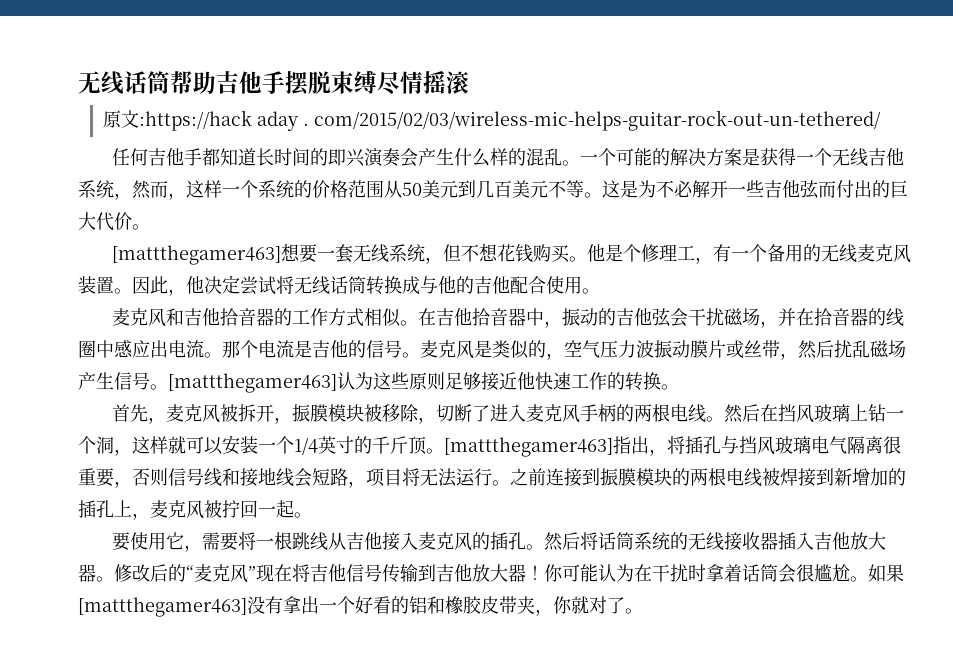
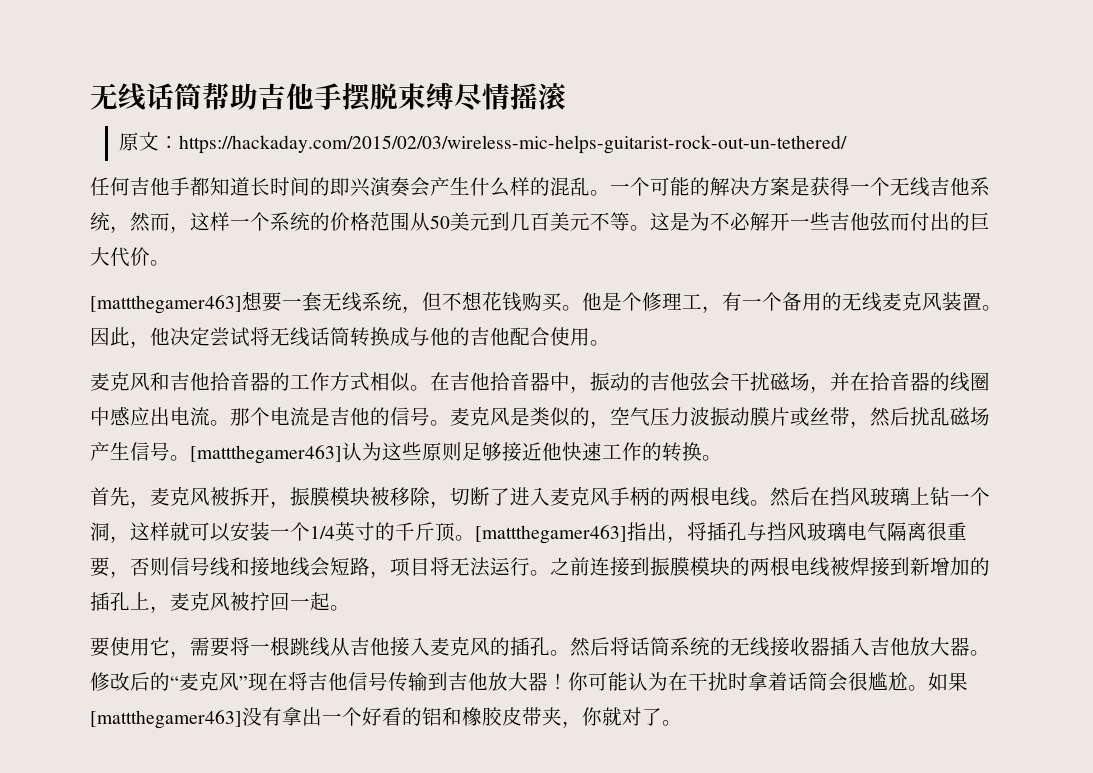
[138,110,881,131] :https://hack aday . com/2015/02/03/wireless-mic-helps-guitar-rock-out-un-tethered/ -> [158,135,847,154] ：https://hackaday.com/2015/02/03/wireless-mic-helps-guitarist-rock-out-un-tethered/

